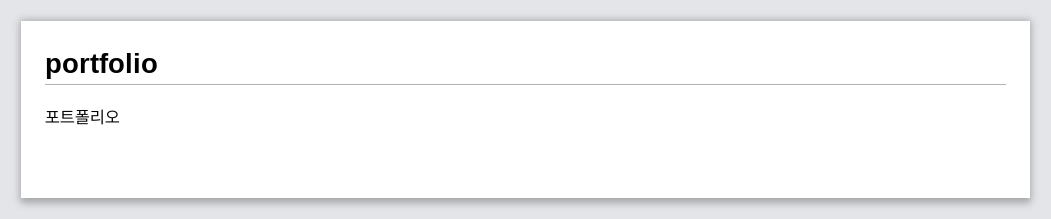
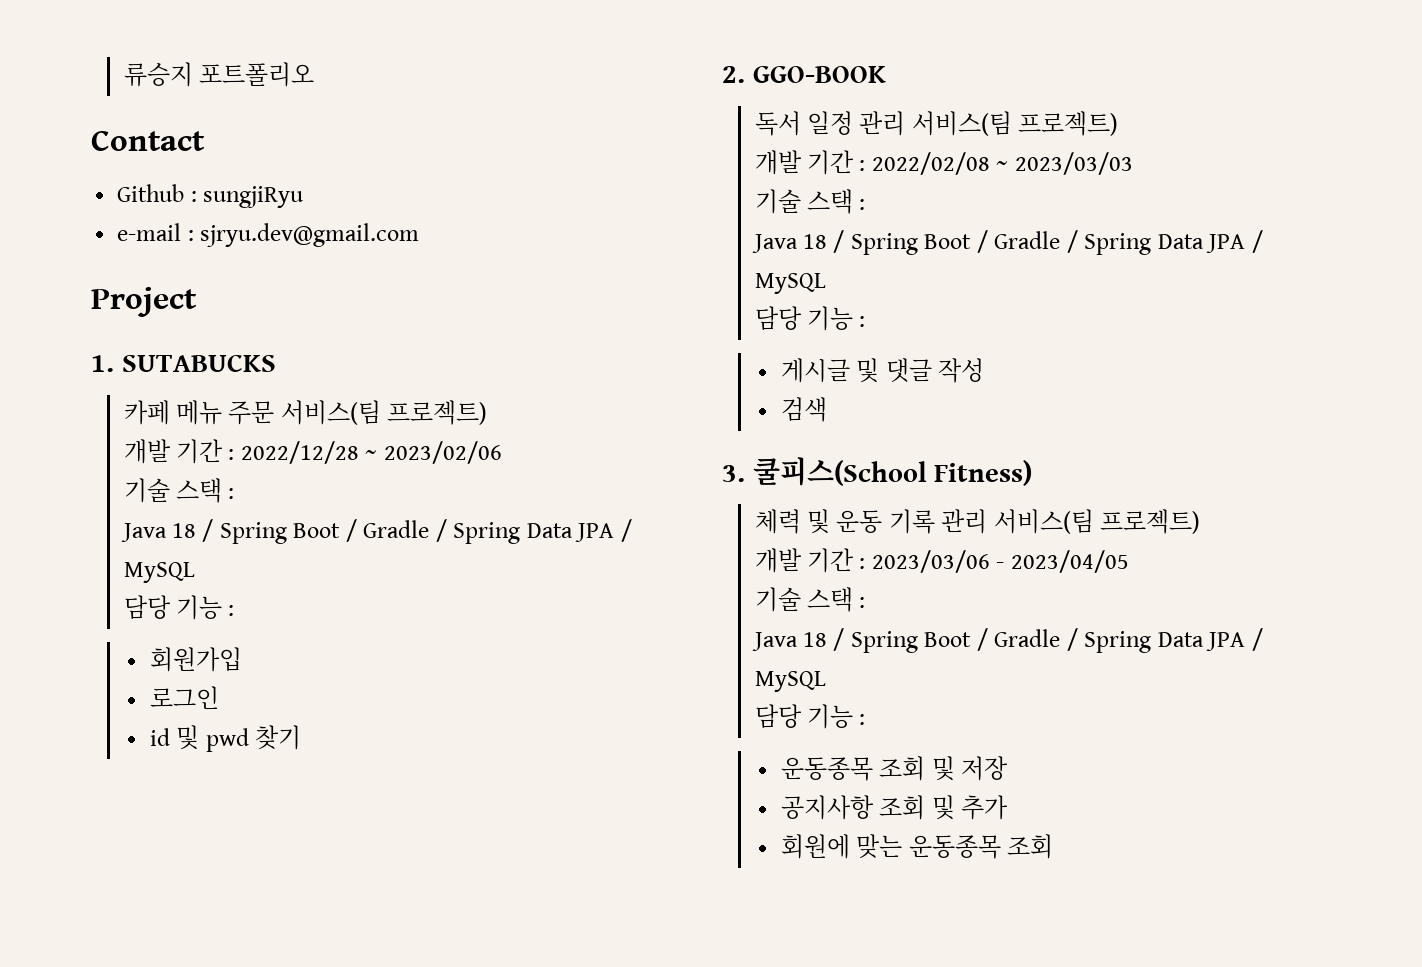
[45,53,158,79] [45,109,120,125] portfolio // 포트폴리오 -> [123,62,314,87] [91,130,205,151] [117,184,304,208] [117,223,420,247] [91,287,197,317] [91,354,276,372] [123,400,488,425] [123,439,502,464] [123,478,235,503] [120,519,632,544] [123,562,195,583] [123,595,235,620] [149,647,242,672] [149,686,219,710] [149,725,302,752] [722,66,886,83] [754,111,1119,136] [754,150,1133,175] [754,189,866,214] [751,230,1263,255] [754,273,826,294] [754,306,866,331] [780,358,985,383] [780,397,827,422] [722,457,1033,486] [754,509,1201,534] [754,548,1129,573] [754,587,866,612] [751,628,1263,653] [754,671,826,692] [754,704,866,729] [780,756,1009,781] [780,795,1009,820] [780,834,1054,859] 류승지 포트폴리오 // Contact // Github : sungjiRyu // e-mail : sjryu.dev@gmail.com // Project // 1. SUTABUCKS // 카페 메뉴 주문 서비스(팀 프로젝트) // 개발 기간 : 2022/12/28 ~ 2023/02/06 // 기술 스택 : // Java 18 / Spring Boot / Gradle / Spring Data JPA / MySQL // 담당 기능 : // 회원가입 // 로그인 // id 및 pwd 찾기 // 2. GGO-BOOK // 독서 일정 관리 서비스(팀 프로젝트) // 개발 기간 : 2022/02/08 ~ 2023/03/03 // 기술 스택 : // Java 18 / Spring Boot / Gradle / Spring Data JPA / MySQL // 담당 기능 : // 게시글 및 댓글 작성 // 검색 // 3. 쿨피스(School Fitness) // 체력 및 운동 기록 관리 서비스(팀 프로젝트) // 개발 기간 : 2023/03/06 - 2023/04/05 // 기술 스택 : // Java 18 / Spring Boot / Gradle / Spring Data JPA / MySQL // 담당 기능 : // 운동종목 조회 및 저장 // 공지사항 조회 및 추가 // 회원에 맞는 운동종목 조회

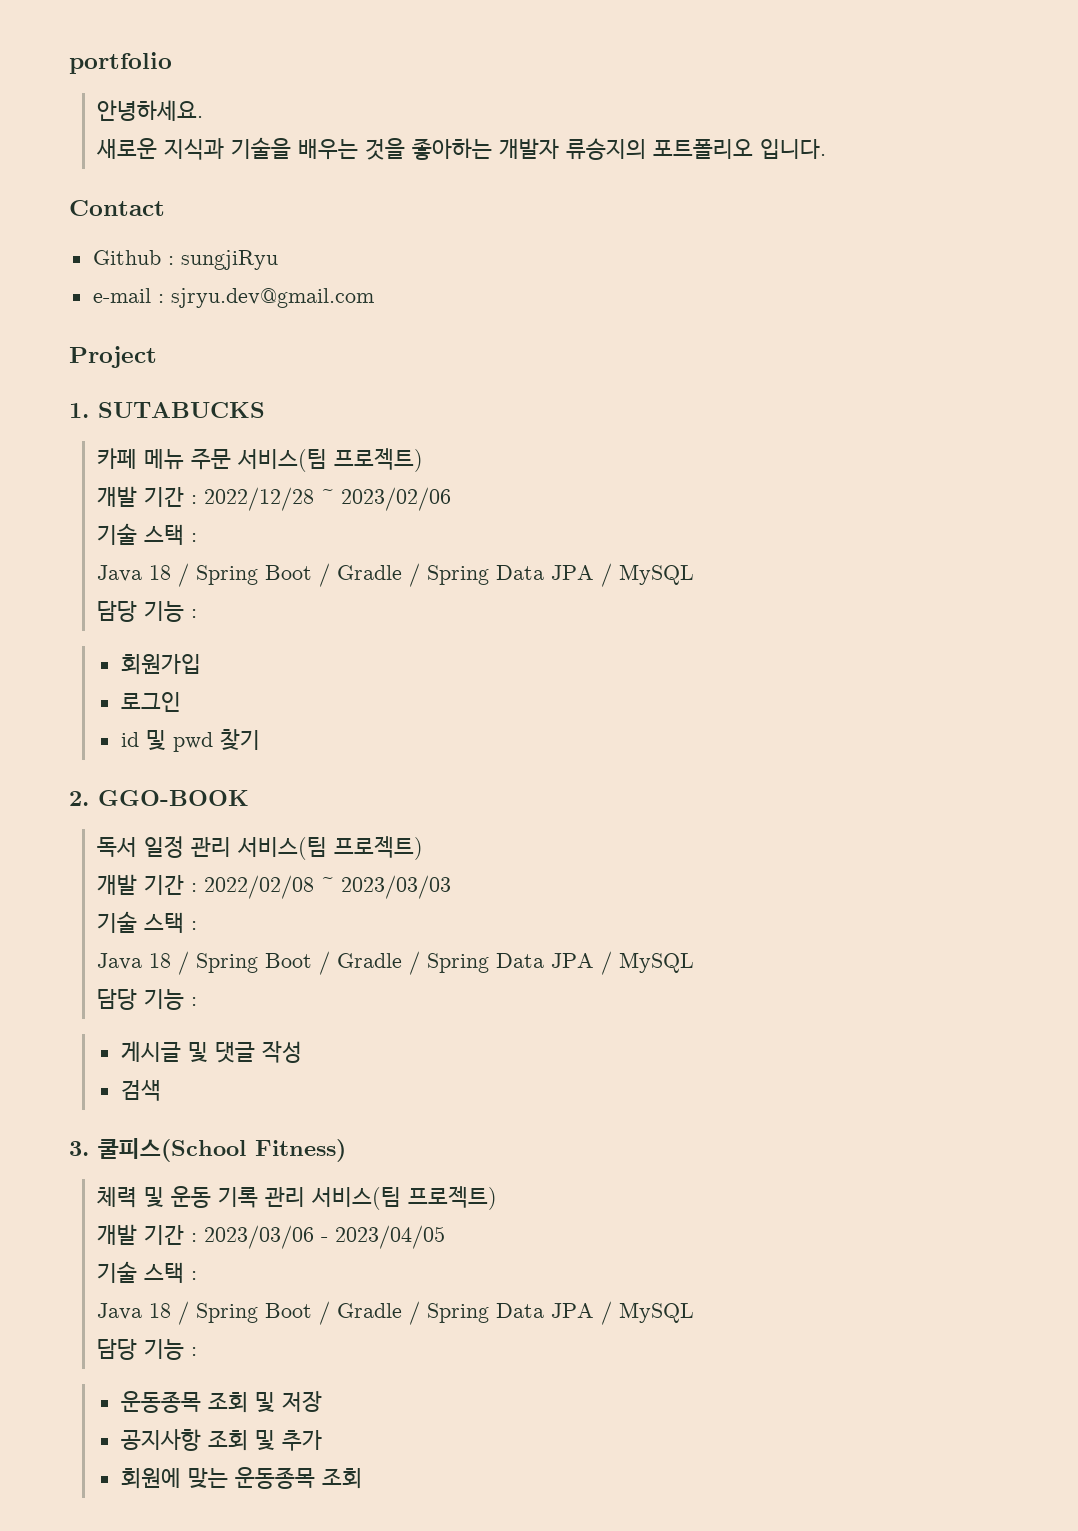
[123,62,193,87] 류승지 -> [69,52,172,74] [97,100,204,121] [96,137,647,160] portfolio // 안녕하세요. // 새로운 지식과 기술을 배우는 것을 좋아하는 개발자 류승지의
(314, 74) none -> [760,139,827,159] 입니다.

